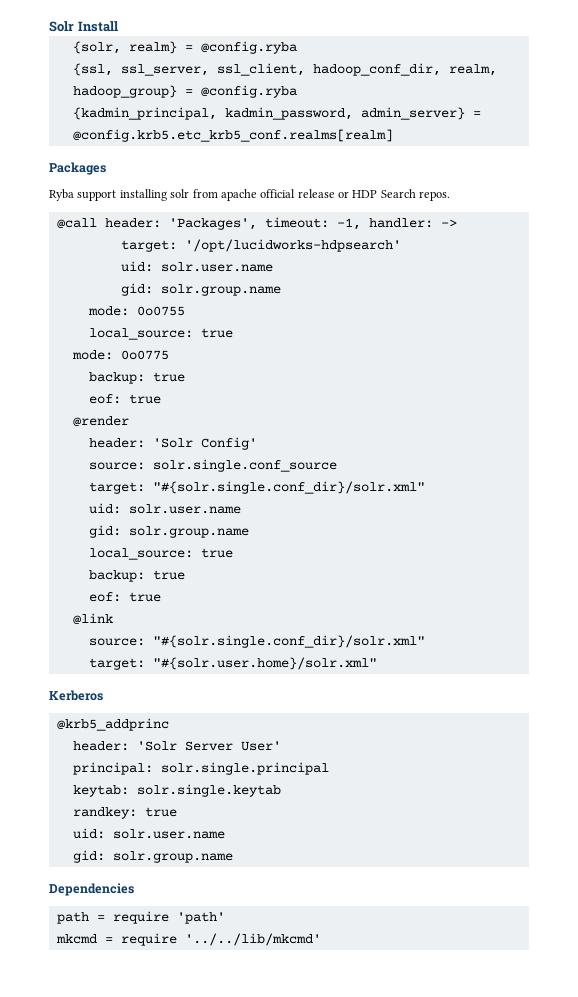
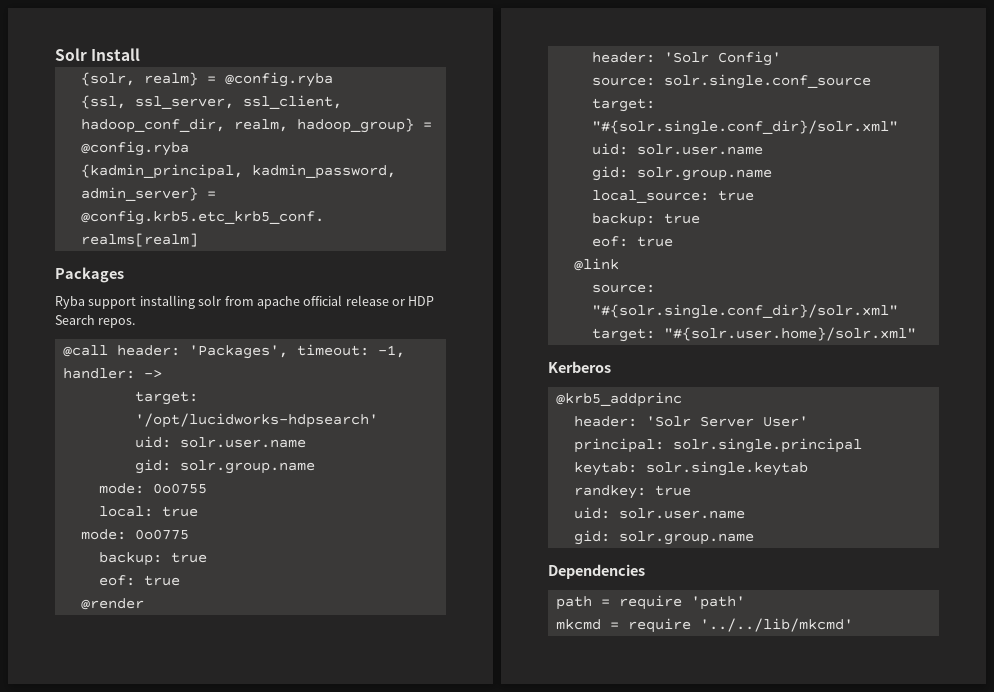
[88,328,193,340] local_source: -> [98,506,153,517] local:

